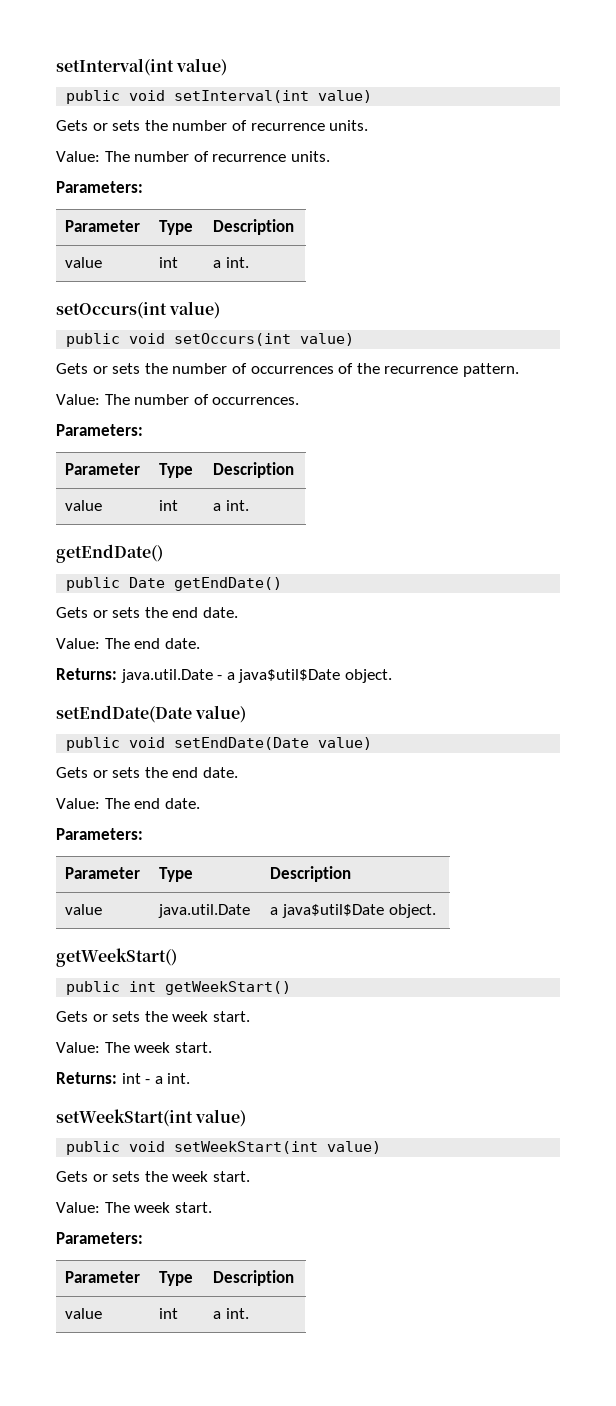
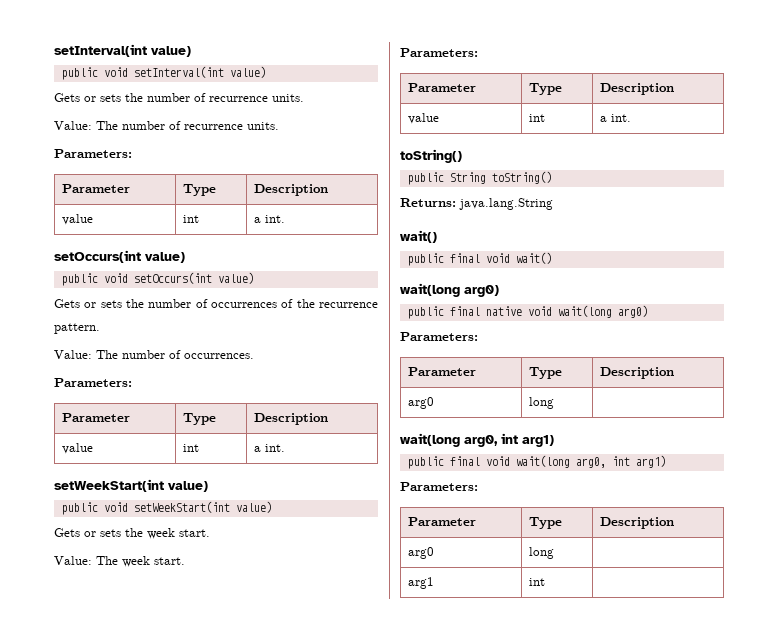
[56,544,163,563] [66,577,283,591] [56,607,238,618] [56,638,200,649] [56,668,392,683] [56,705,247,723] [66,737,373,751] [56,767,238,778] [56,798,200,809] [56,828,143,840] [65,867,141,879] [159,867,194,882] [270,866,352,882] [65,904,103,915] [158,904,251,918] [270,904,436,918] [56,948,177,967] [66,981,292,995] [56,1011,250,1022] [56,1042,212,1053] [56,1072,191,1084] // getEndDate() // public Date getEndDate() // Gets or sets the end date. // Value: The end date. // Returns: java.util.Date - a java$util$Date object. // setEndDate(Date value) // public void setEndDate(Date value) // Gets or sets the end date. // Value: The end date. // Parameters: // Parameter | Type | Description // value | java.util.Date | a java$util$Date object. // getWeekStart() // public int getWeekStart() // Gets or sets the week start. // Value: The week start. // Returns: int - a int. -> (286, 448) none
(250, 1313) none -> [400,149,462,163] [407,171,552,185] [400,198,553,210] [400,230,437,243] [407,252,552,266] [400,283,499,297] [407,305,648,319] [400,332,478,341] [408,367,477,376] [529,367,563,379] [600,367,675,379] [408,397,435,409] [529,397,555,409] [400,433,554,447] [407,455,666,469] [400,482,478,491] [408,517,477,526] [529,517,563,529] [600,517,675,529] [408,547,435,559] [529,547,555,559] [408,577,435,589] [529,578,546,586] // toString() // public String toString() // Returns: java.lang.String // wait() // public final void wait() // wait(long arg0) // public final native void wait(long arg0) // Parameters: // Parameter | Type | Description // arg0 | long | // wait(long arg0, int arg1) // public final void wait(long arg0, int arg1) // Parameters: // Parameter | Type | Description // arg0 | long | // arg1 | int |

